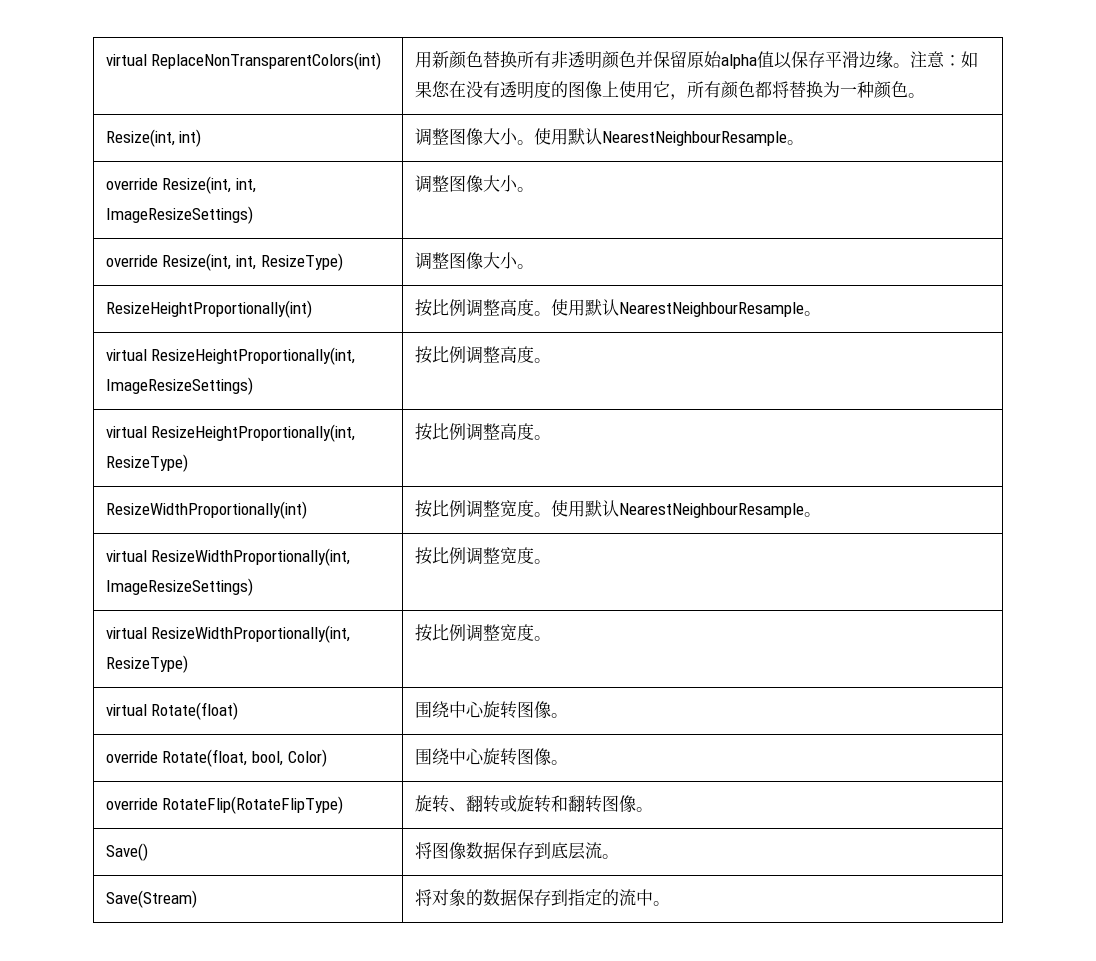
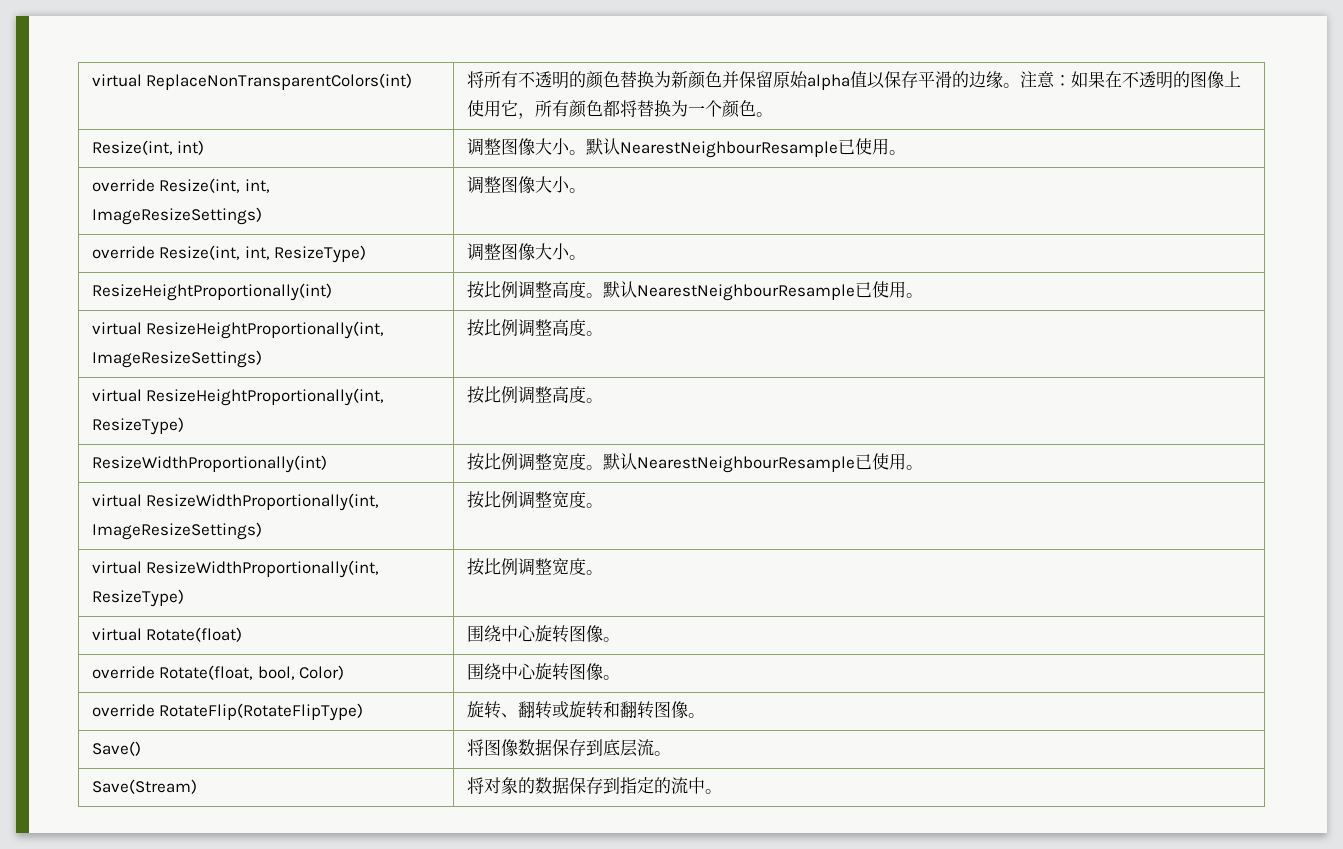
[414,51,602,69] 用新颜色替换所有非透明 -> [466,71,688,89] 将所有不透明的颜色替换为新
(859, 59) none -> [951,71,969,88] 的
[431,81,551,99] 您在没有透明度 -> [1104,71,1173,89] 在不透明
[856,81,874,98] 种 -> [704,100,722,117] 个
[533,128,787,146] 使用默认NearestNeighbourResample -> [585,138,889,158] 默认NearestNeighbourResample已使用
[550,299,804,317] 使用默认NearestNeighbourResample -> [602,281,906,301] 默认NearestNeighbourResample已使用
[550,500,804,518] 使用默认NearestNeighbourResample -> [602,453,906,473] 默认NearestNeighbourResample已使用

